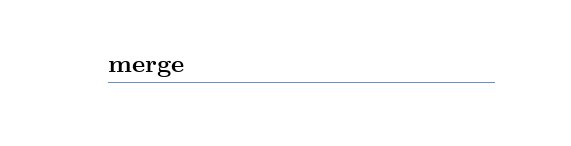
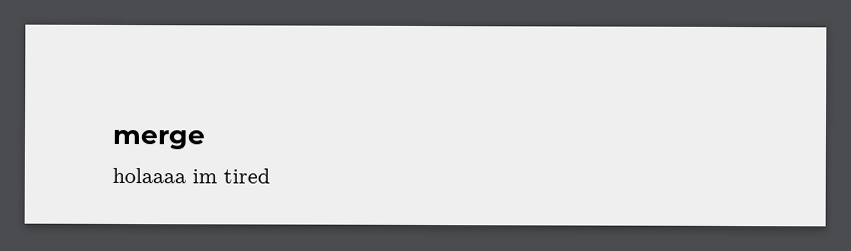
(184, 68) none -> [112,167,270,184] // holaaaa im tired

